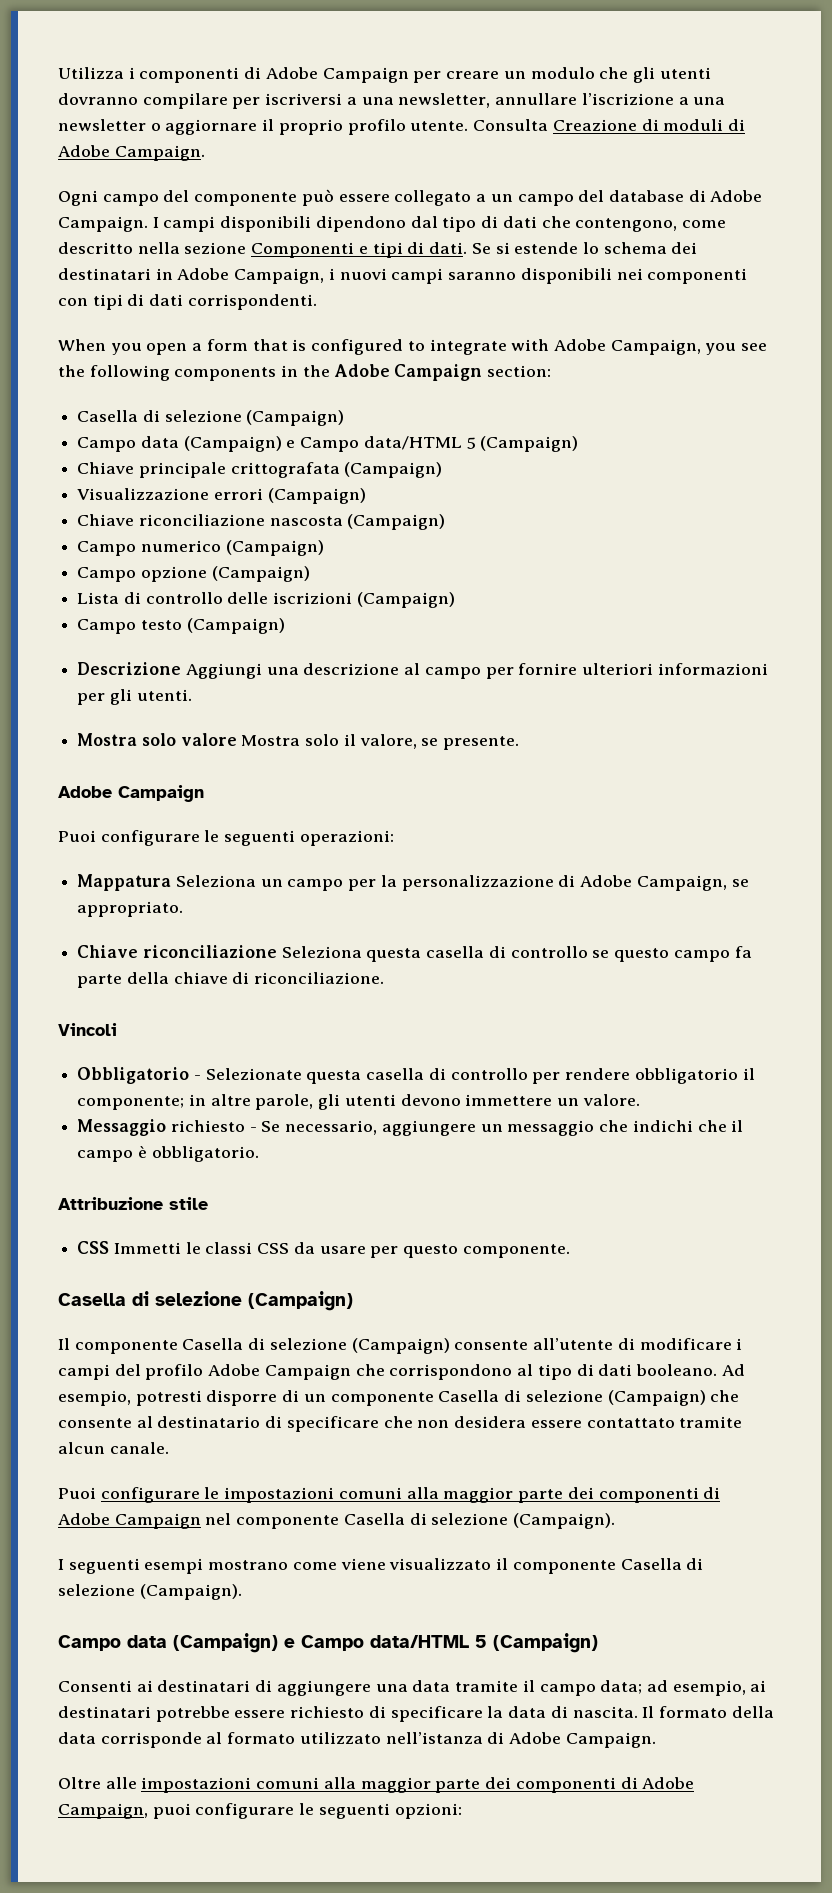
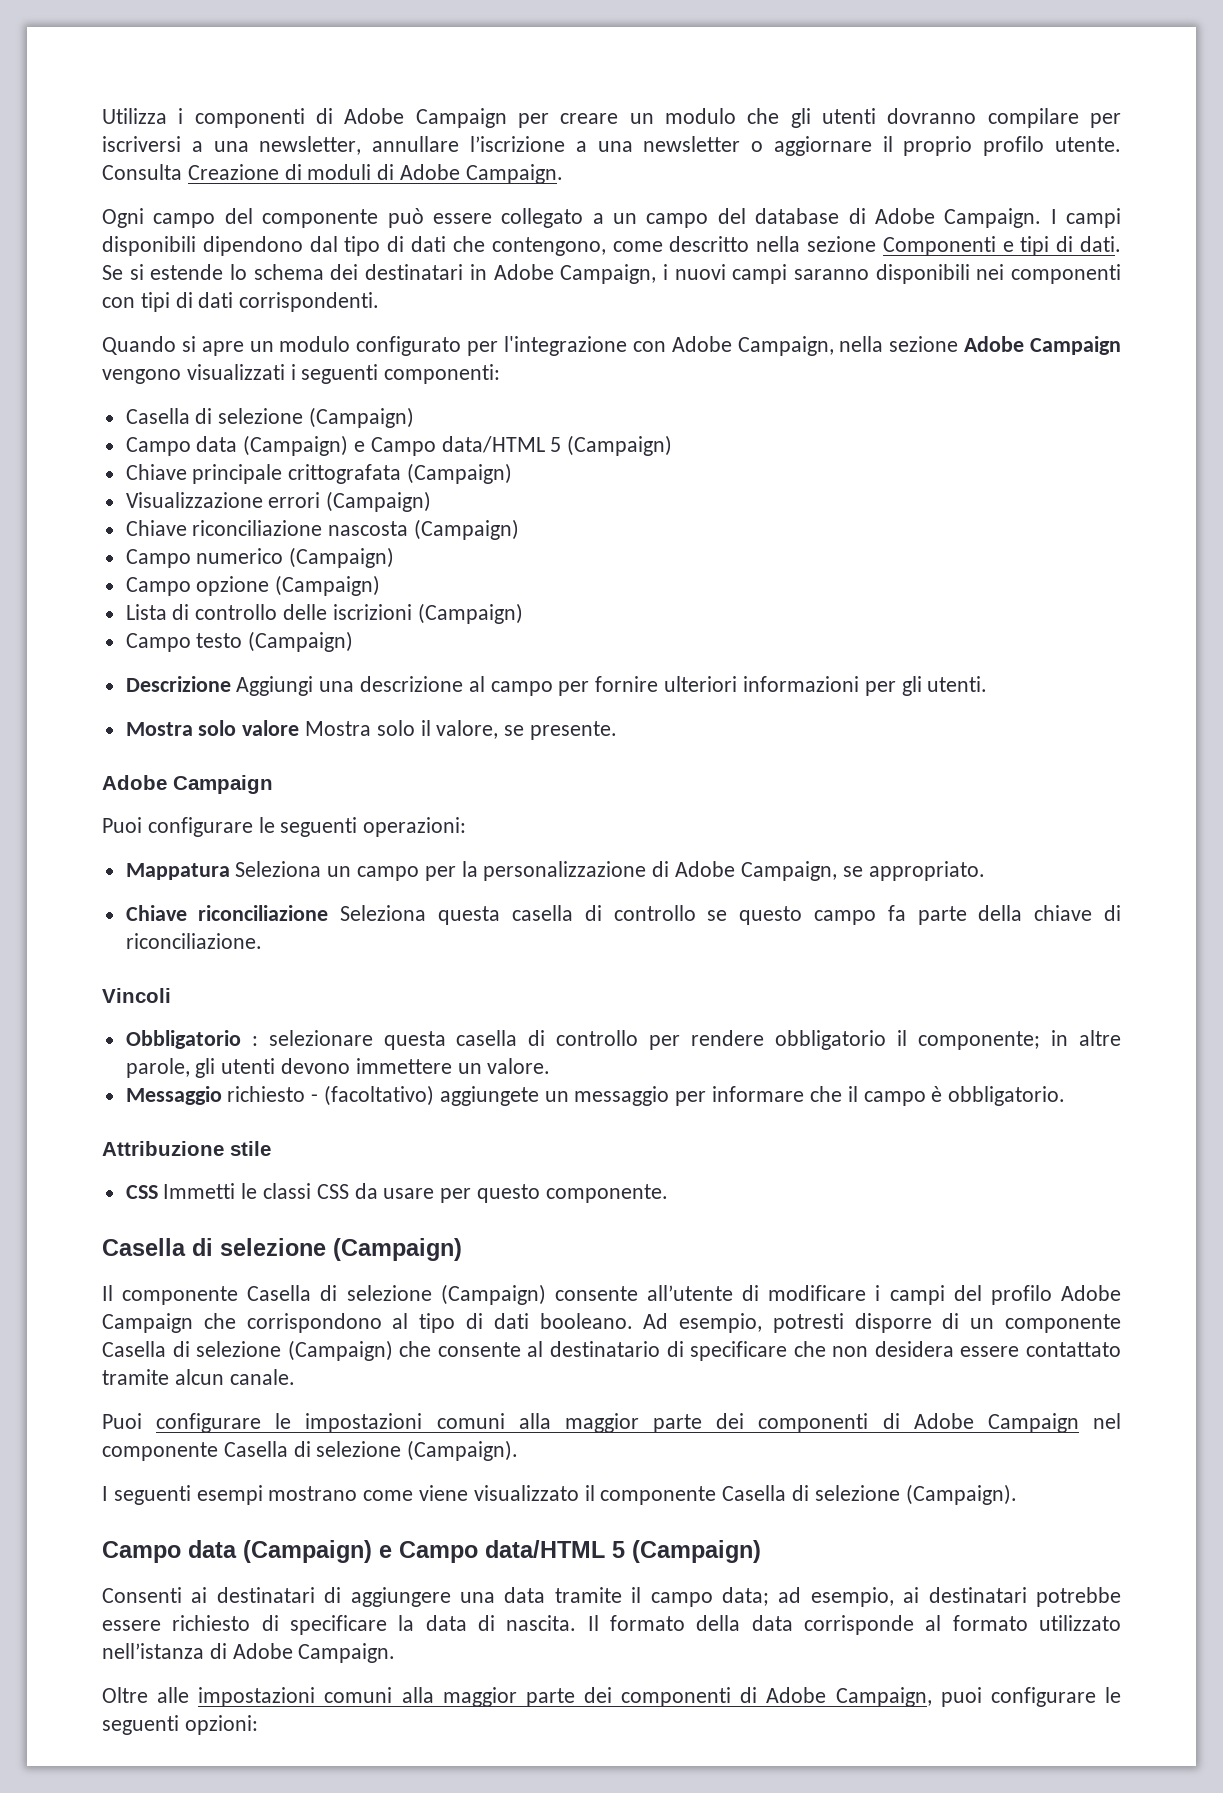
[58,339,768,355] [58,364,552,381] When you open a form that is configured to integrate with Adobe Campaign, you see the following components in the Adobe Campaign section: -> [102,336,1122,356] [102,364,501,384] Quando si apre un modulo configurato per l'integrazione con Adobe Campaign, nella sezione Adobe Campaign vengono visualizzati i seguenti componenti:
[193,1068,302,1080] - Selezionate -> [251,1030,373,1046] : selezionare
[261,1120,693,1136] Se necessario, aggiungere un messaggio che indichi -> [324,1085,805,1106] (facoltativo) aggiungete un messaggio per informare

